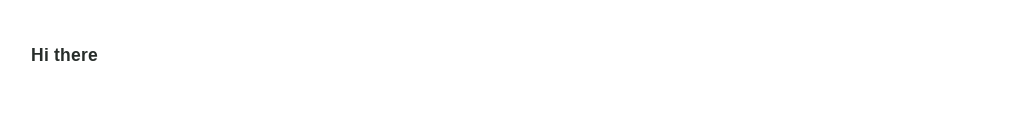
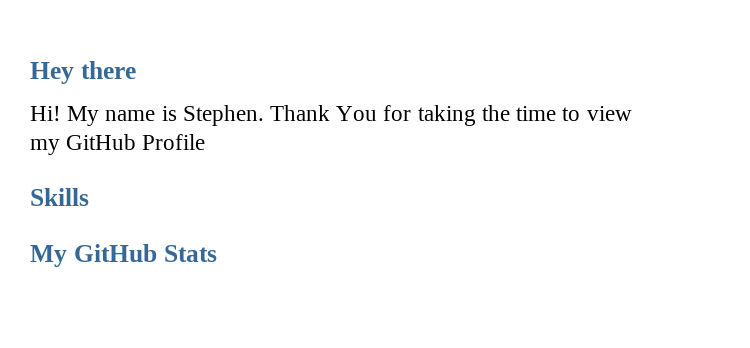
[31,48,49,61] Hi -> [30,62,74,84] Hey
(98, 54) none -> [30,105,632,126] [30,134,206,155] [30,188,89,206] [30,244,217,267] // Hi! My name is Stephen. Thank You for taking the time to view my GitHub Profile // Skills // My GitHub Stats

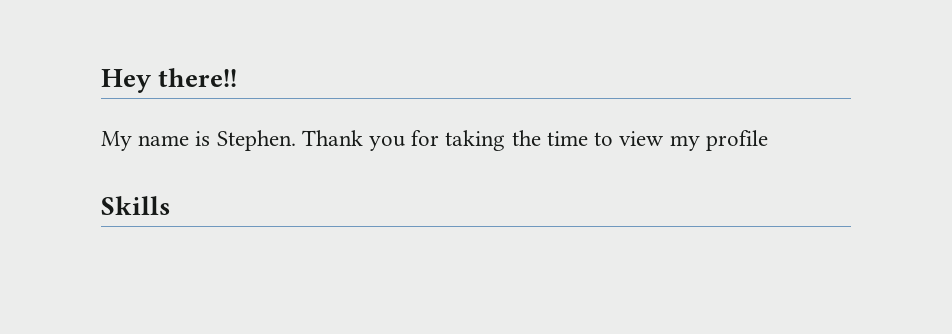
[80,61,136,79] [30,106,61,121] there // Hi! -> [158,68,238,87] there!! //
[336,106,378,121] You -> [369,136,406,151] you
[66,134,206,150] GitHub Profile -> [705,130,768,151] profile
[30,244,217,267] // My GitHub Stats -> (171, 205) none

